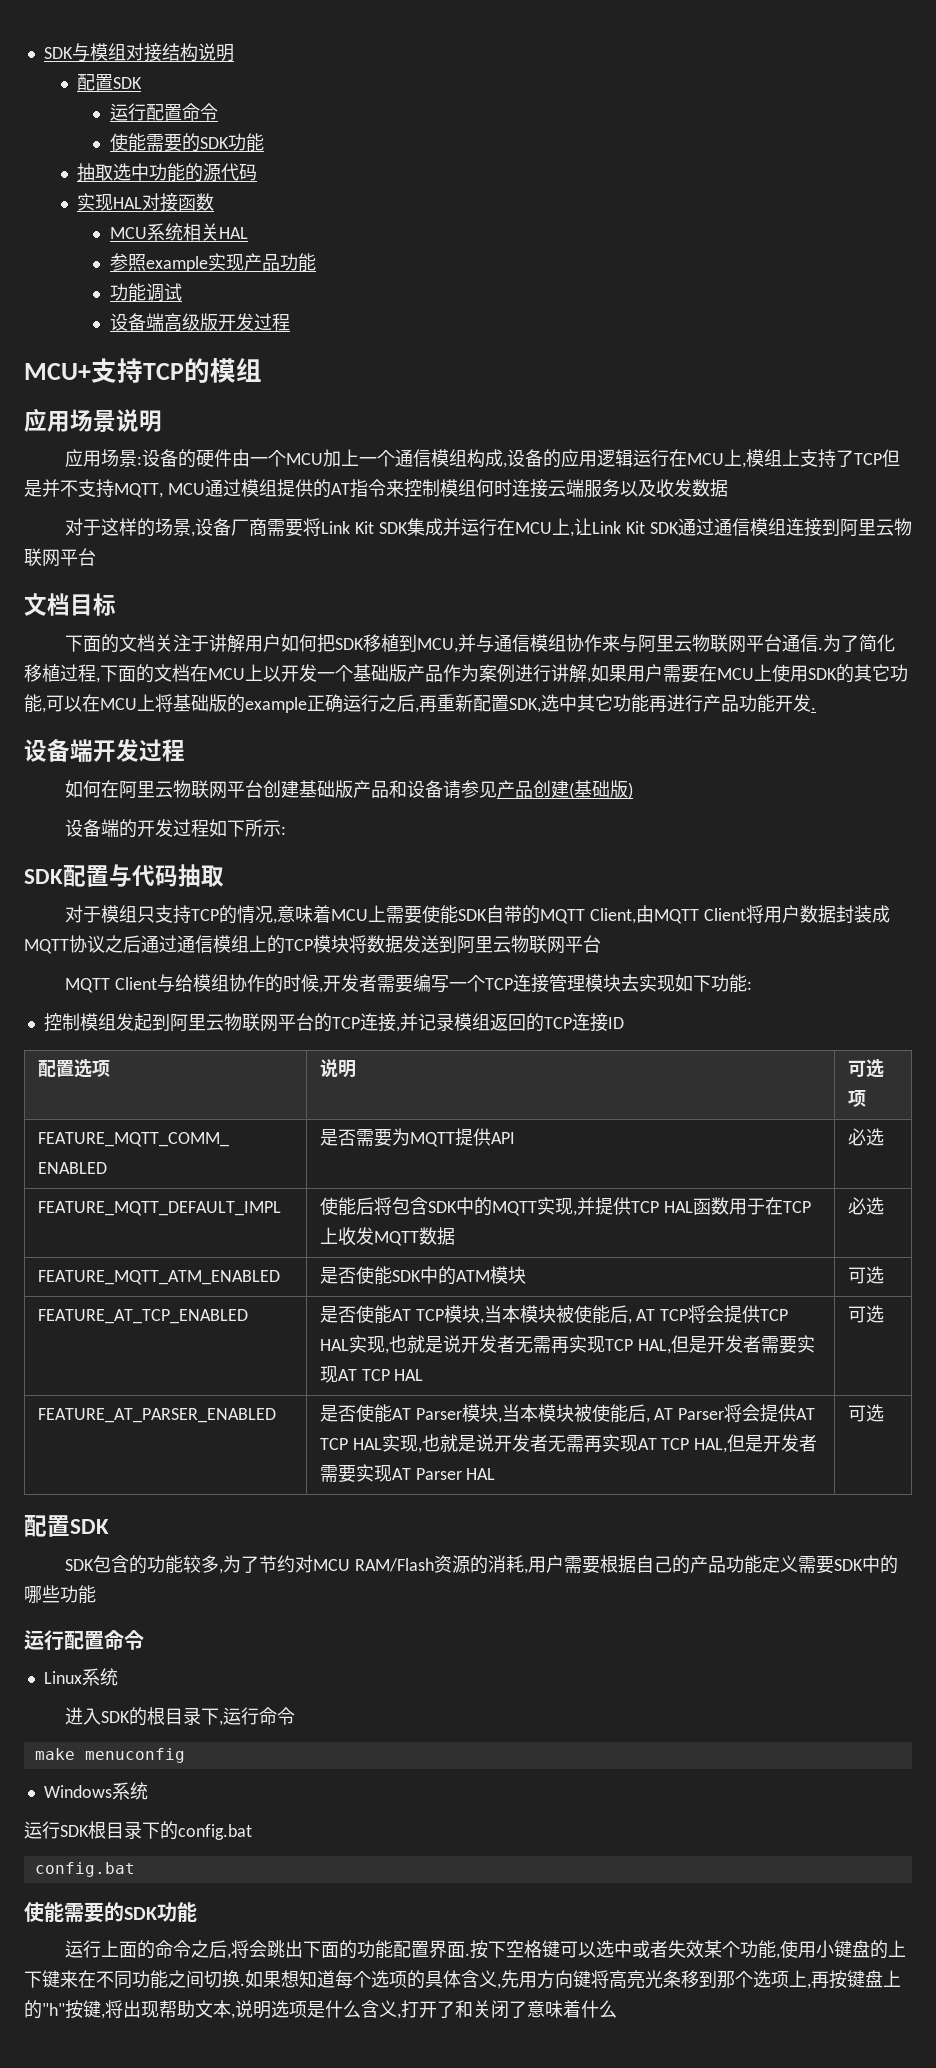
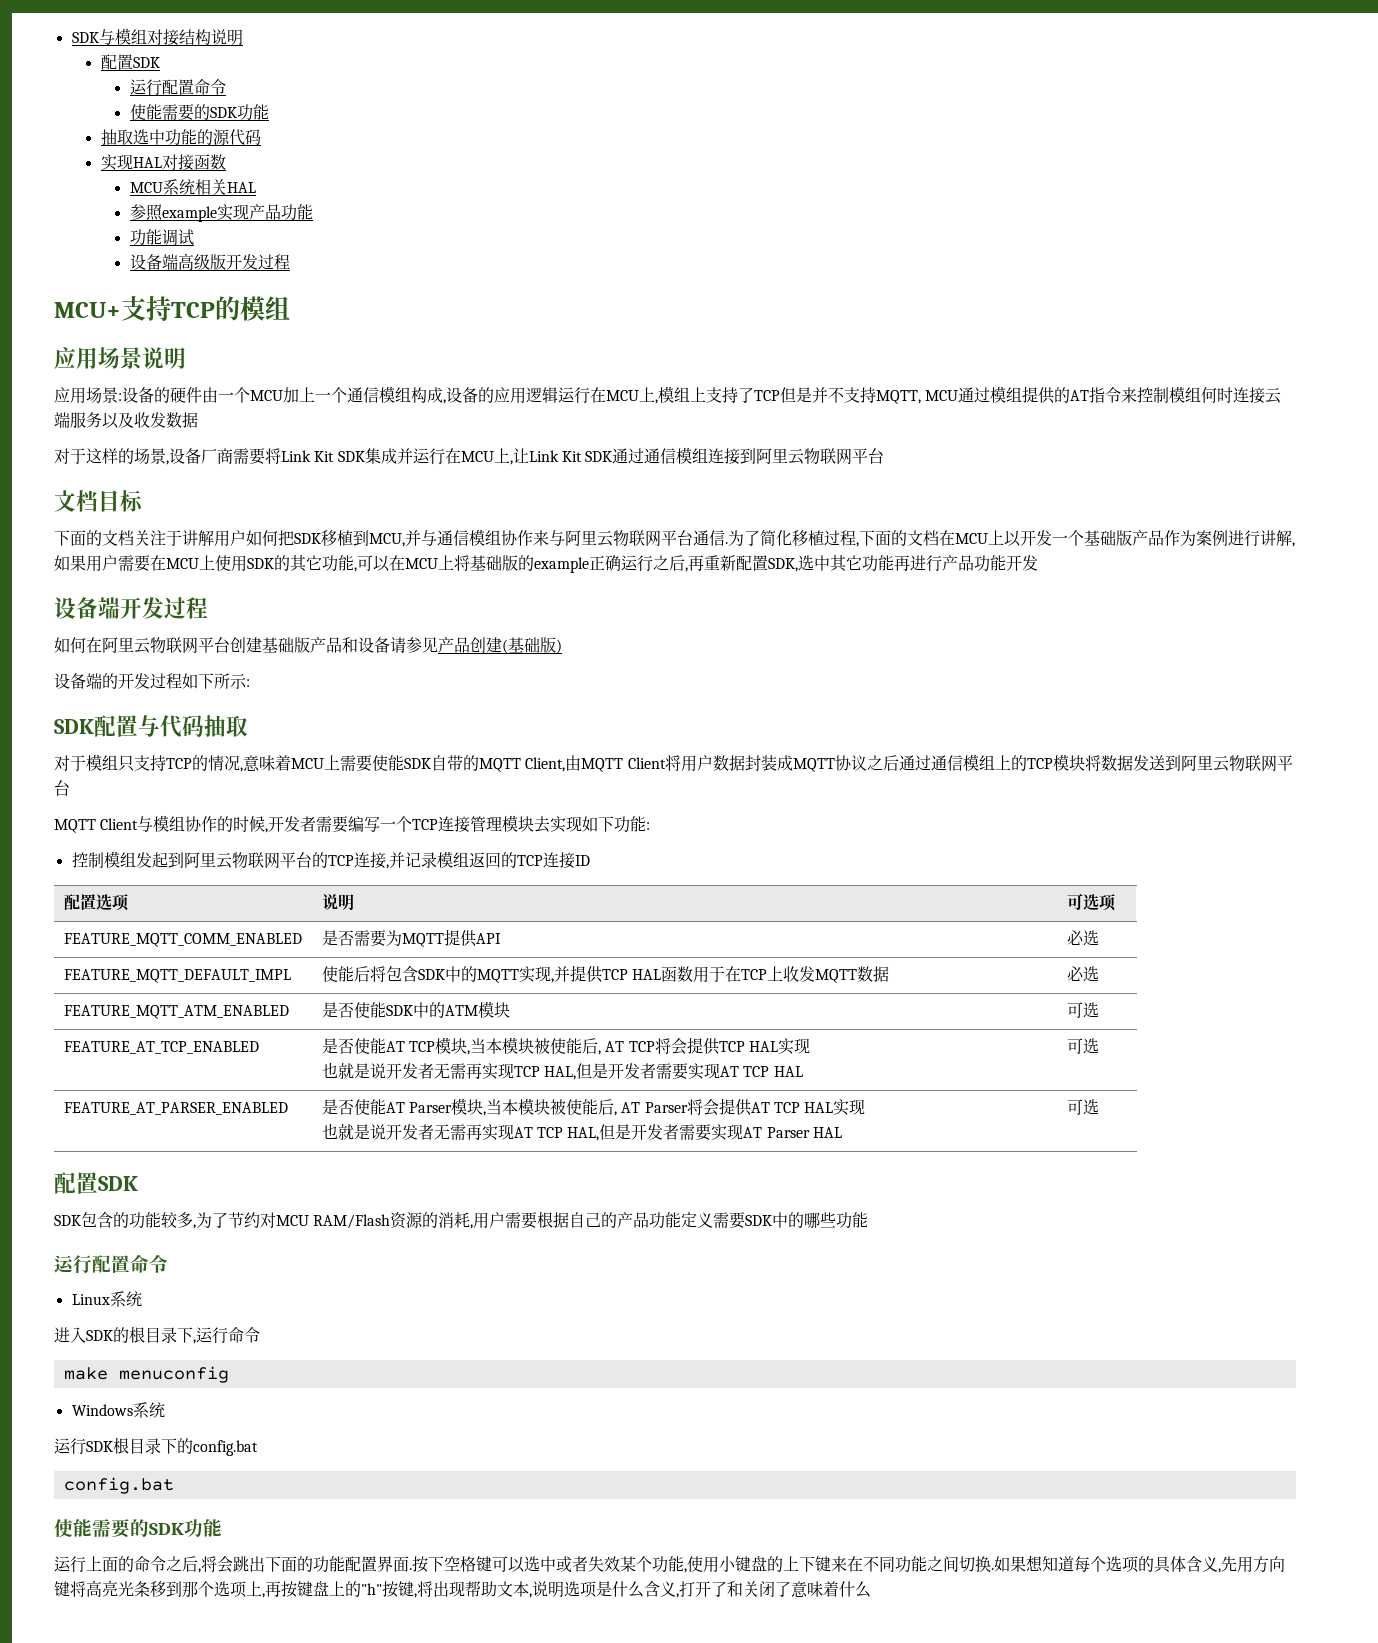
[811,707,816,710] . -> (1038, 563) none
[175,974,194,992] 给 -> (154, 824) none
[384,1348,389,1354] , -> (810, 1046) //
[417,1447,422,1453] , -> (866, 1107) //

